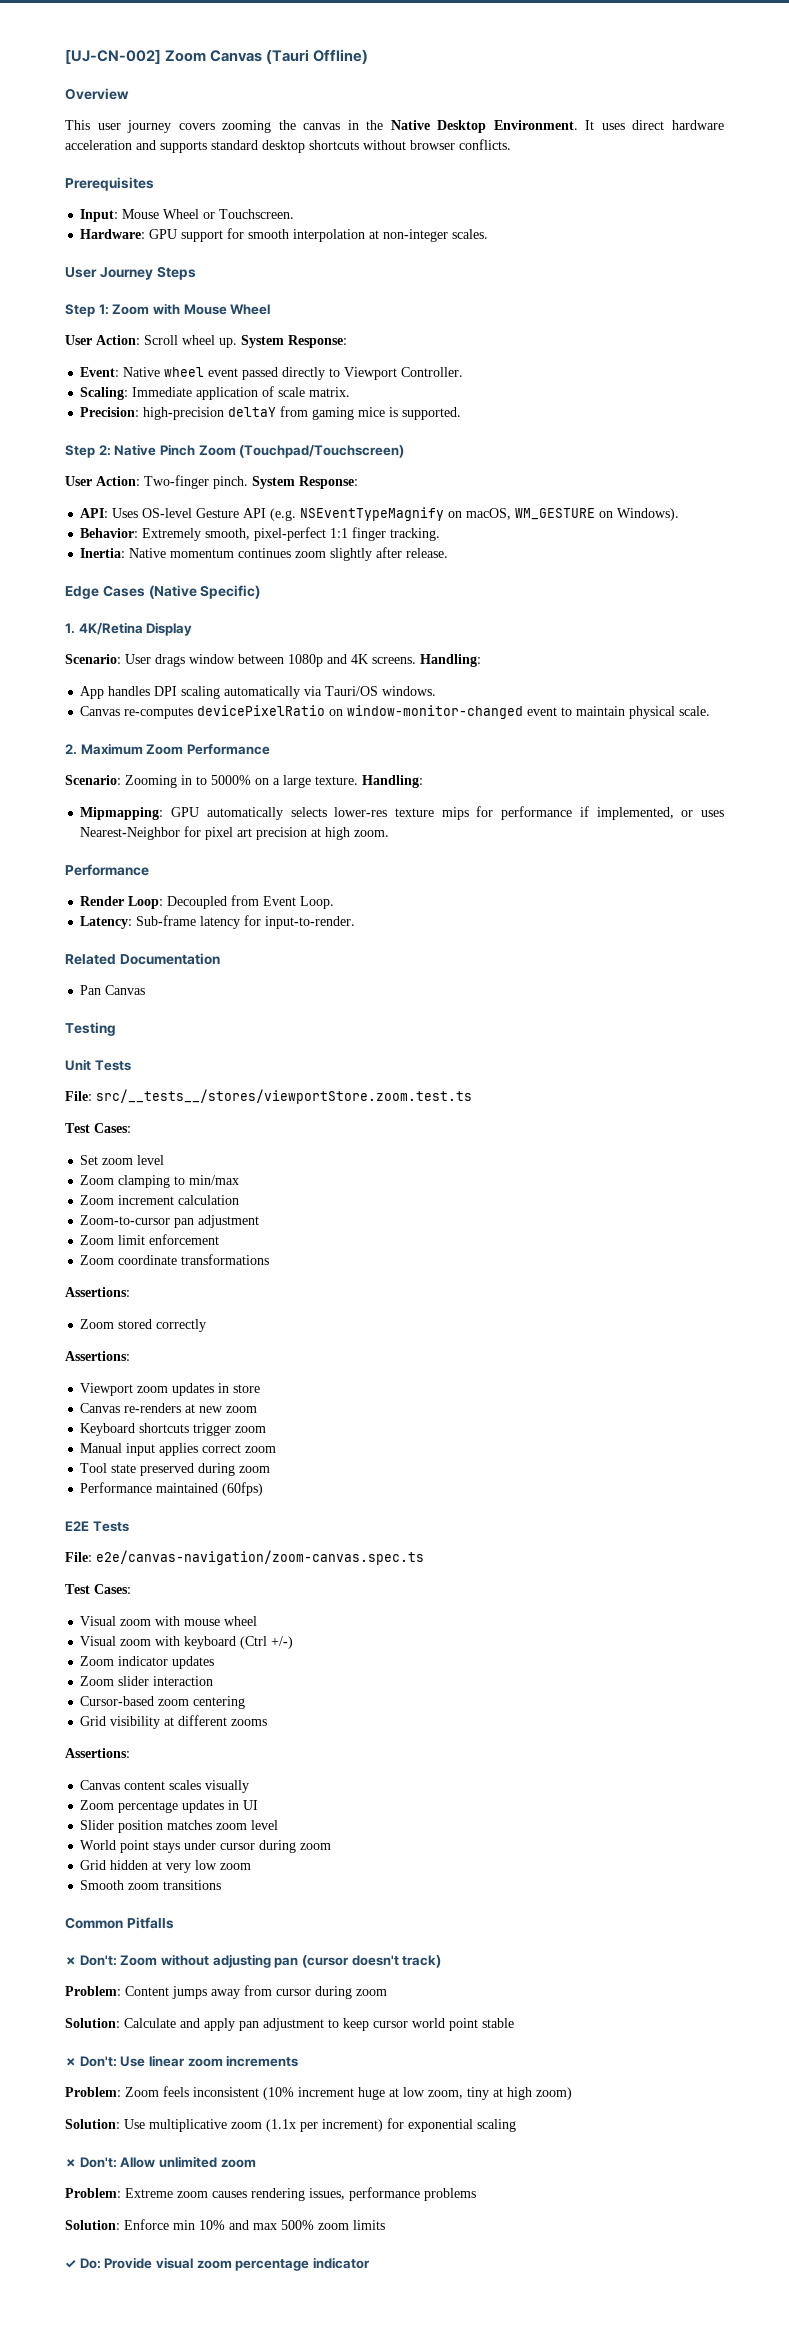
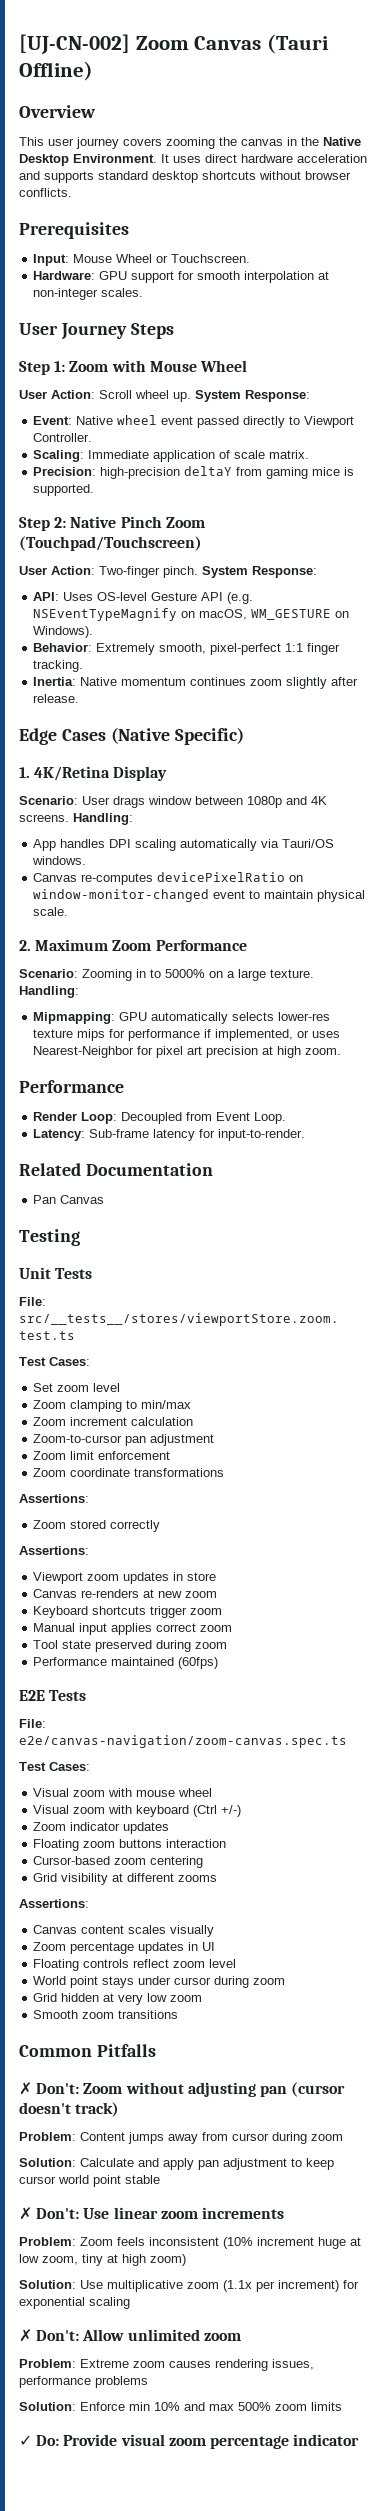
[80,1676,150,1686] Zoom slider -> [33,1839,163,1851] Floating zoom buttons
[80,1820,213,1833] Slider position matches -> [33,1959,170,1971] Floating controls reflect

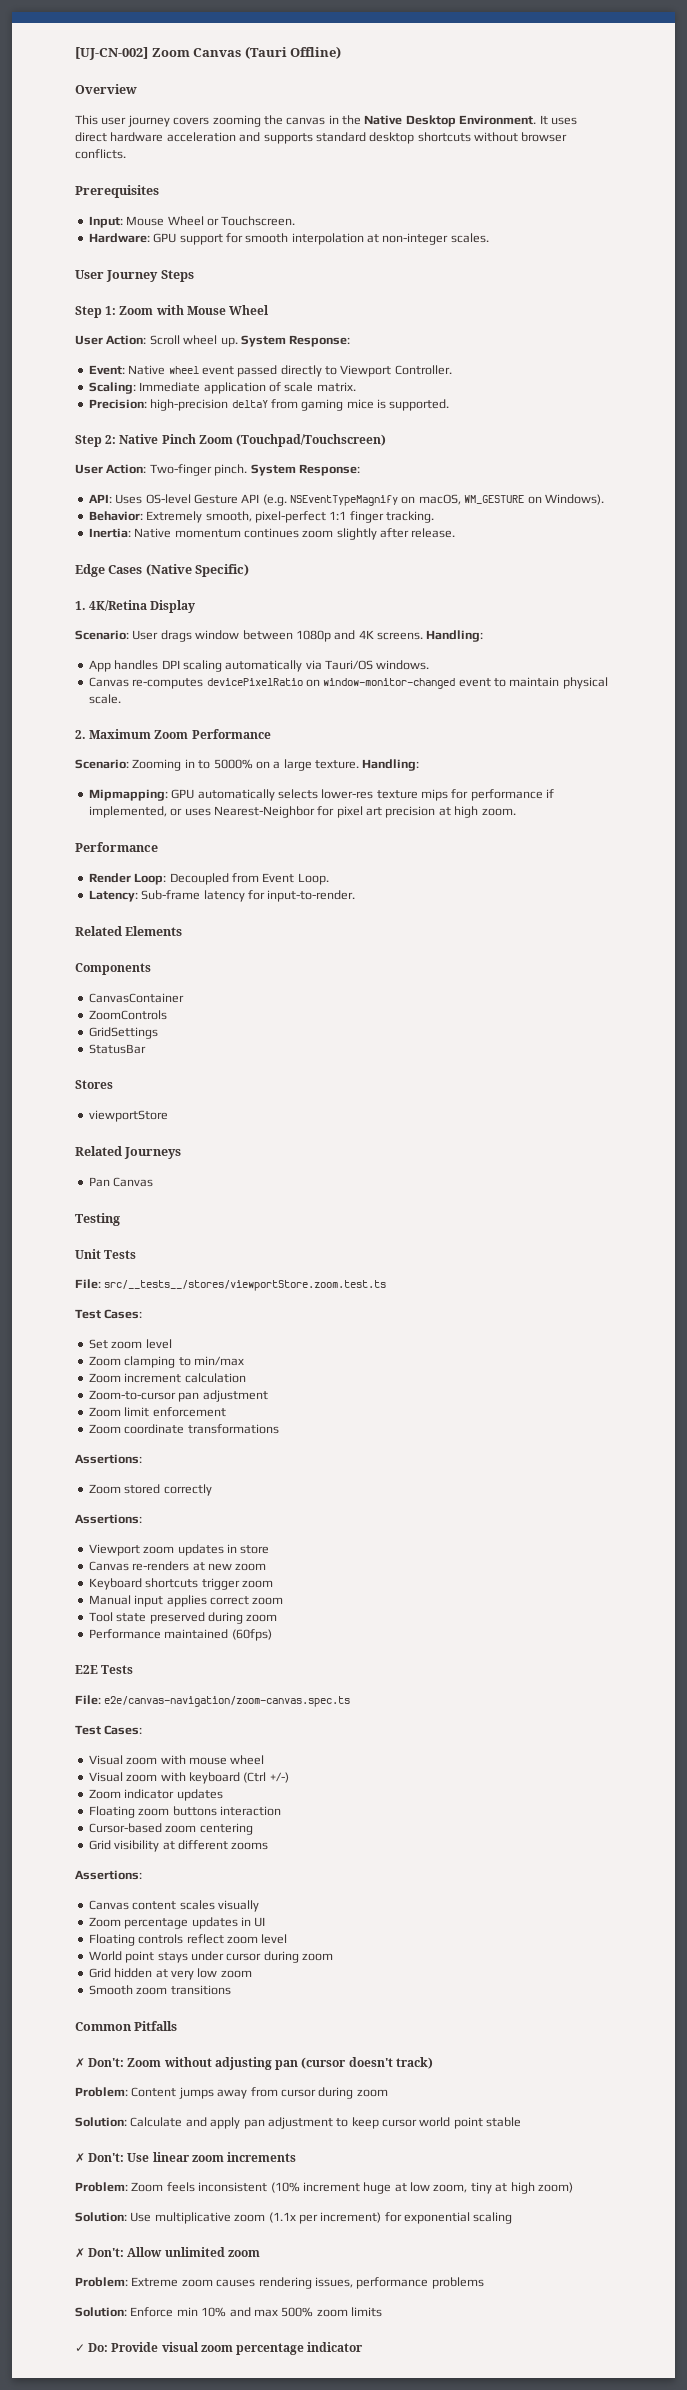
[85,1163,213,1176] Documentation -> [125,926,183,936] [75,963,151,975] [88,993,184,1003] [88,1010,167,1020] [88,1027,158,1039] [88,1044,146,1054] [75,1080,113,1089] [88,1110,168,1122] [75,1146,182,1159] Elements // Components // CanvasContainer // ZoomControls // GridSettings // StatusBar // Stores // viewportStore // Related Journeys

